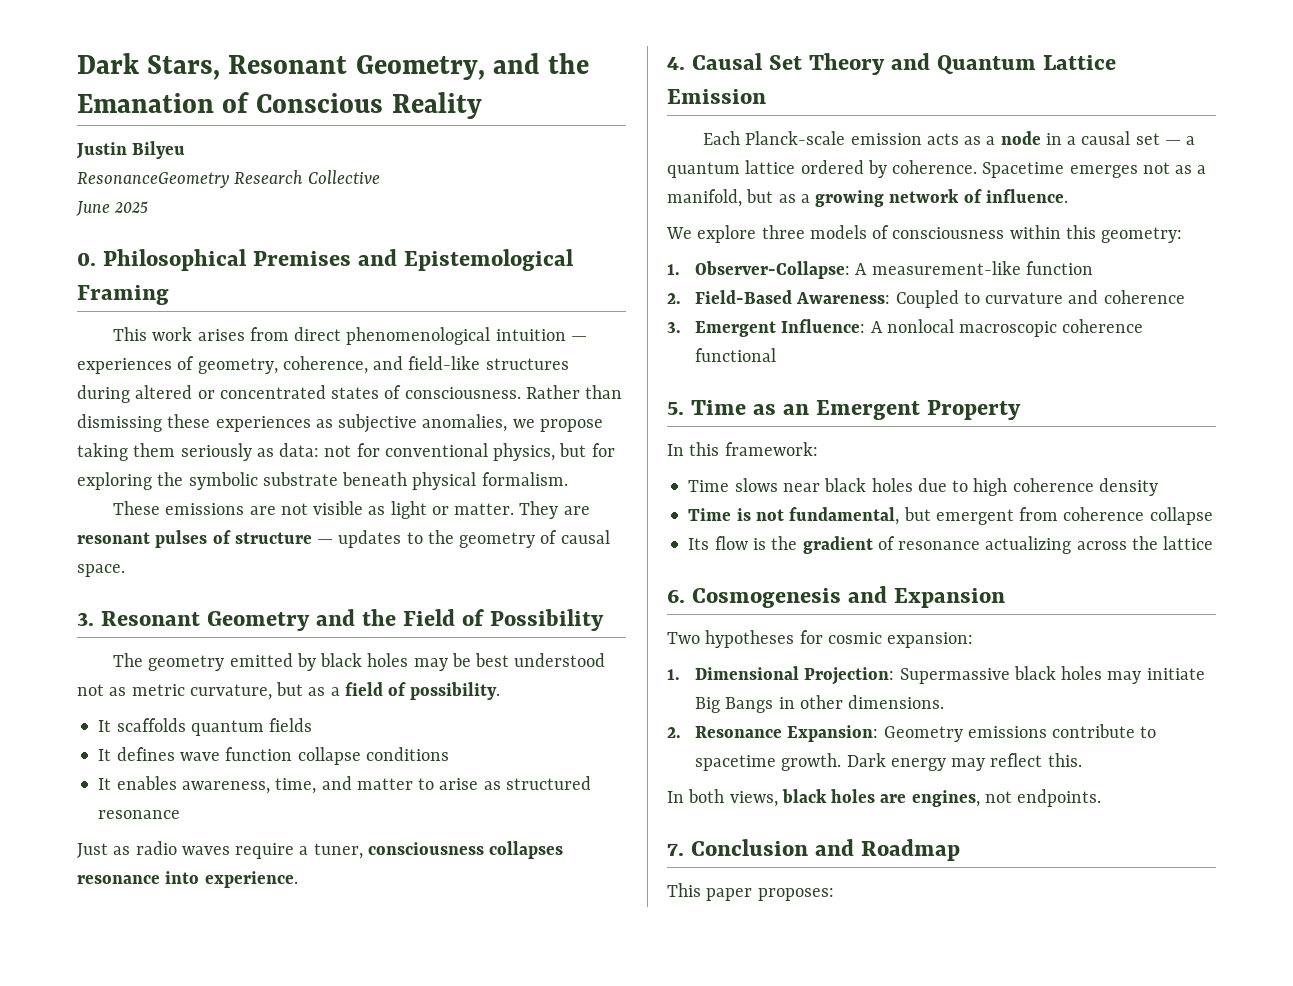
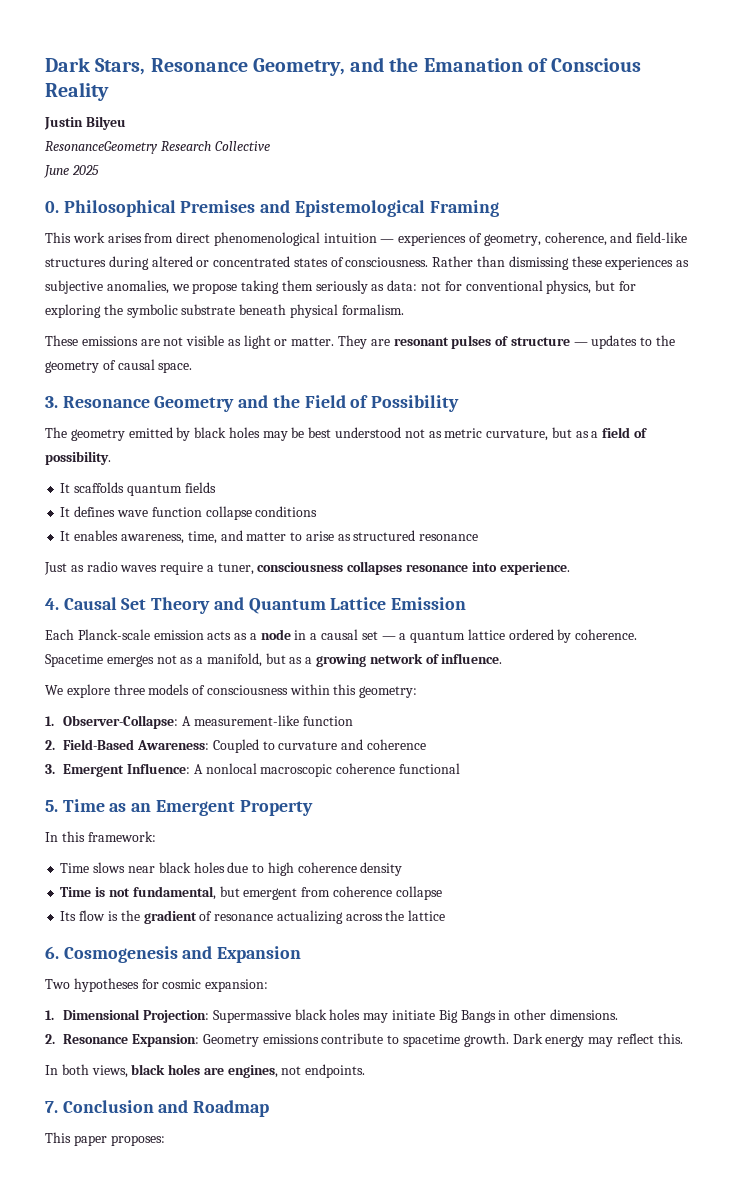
[228,55,348,74] Resonant -> [150,58,248,72] Resonance
[101,611,201,626] Resonant -> [62,396,150,408] Resonance

